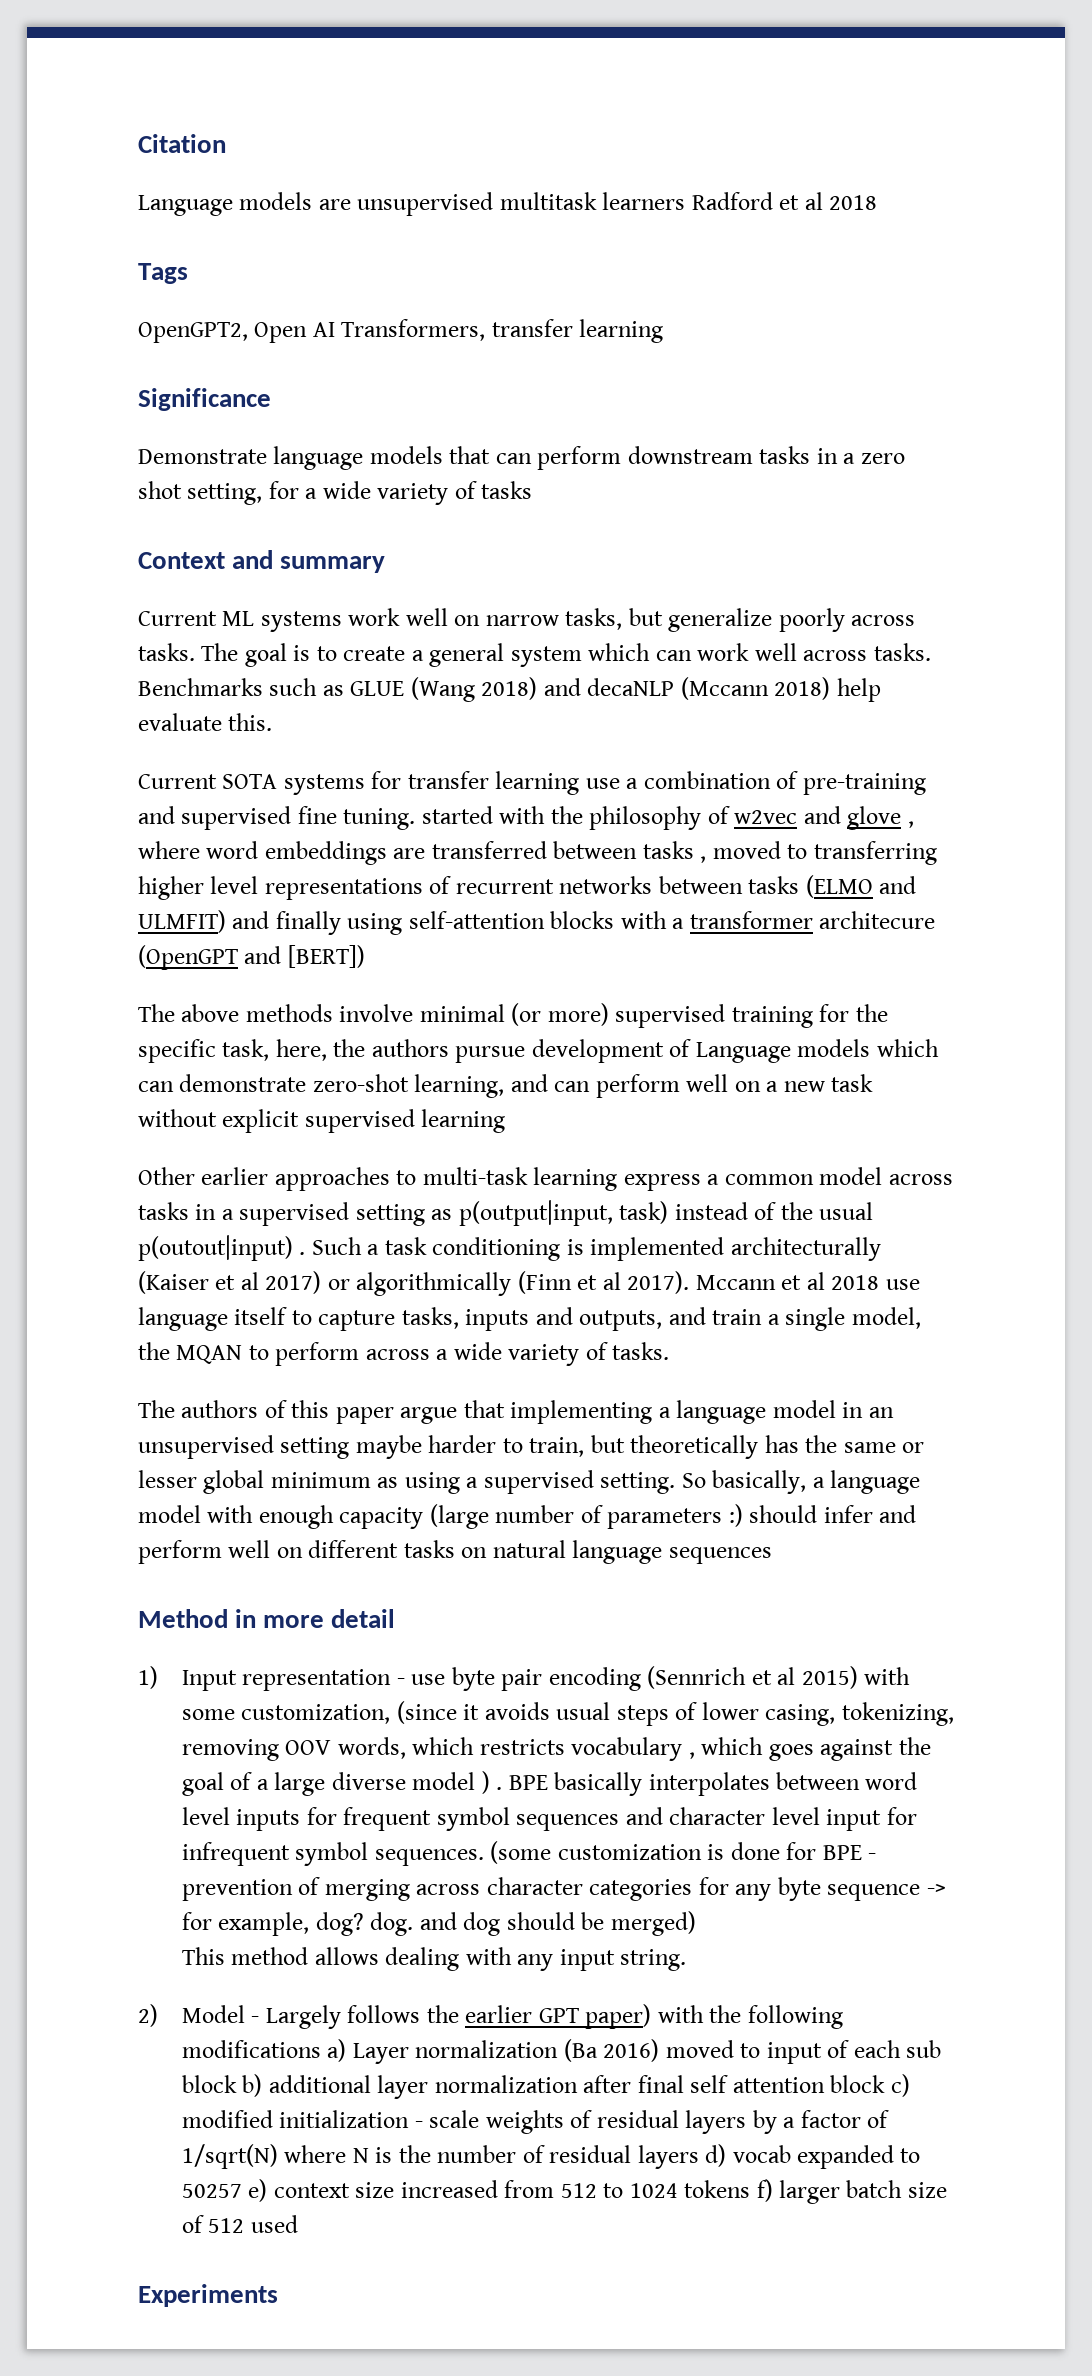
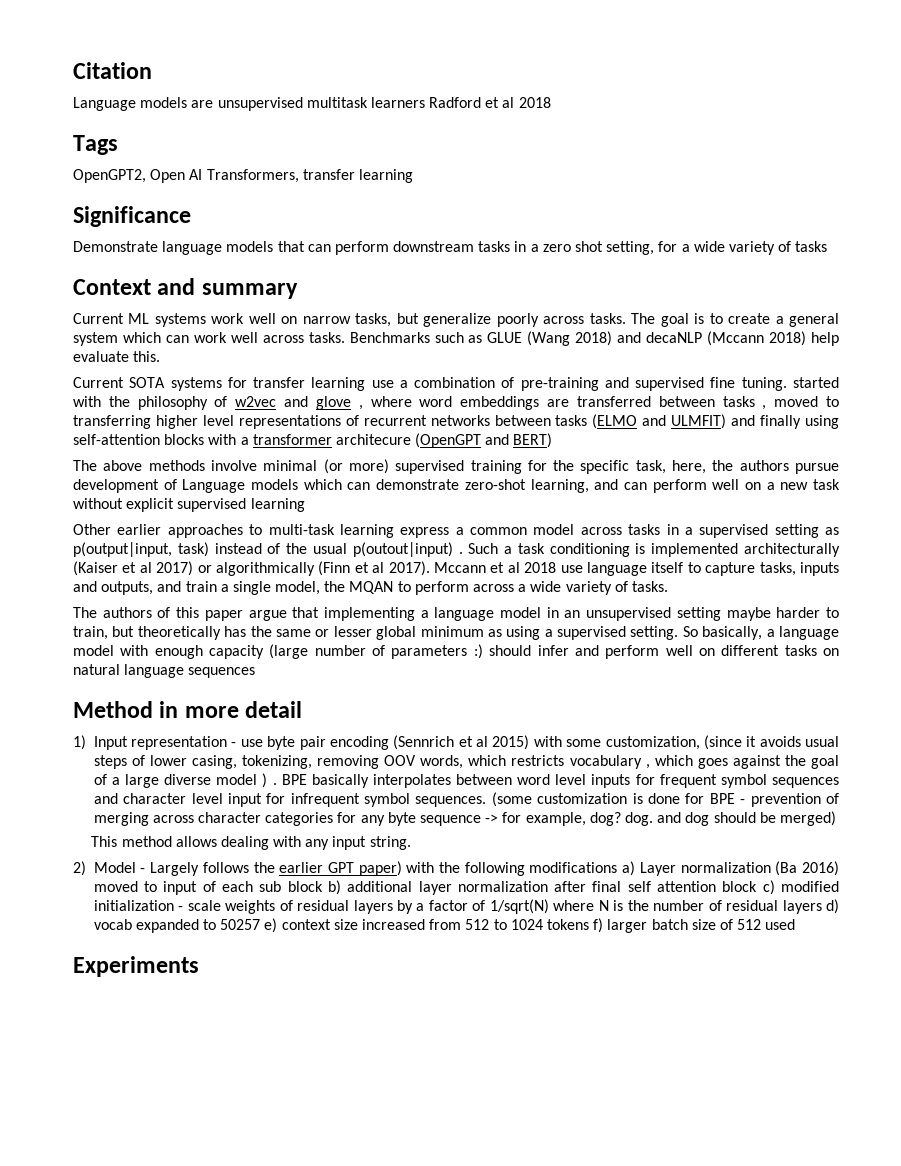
[287,945,365,968] [BERT]) -> [513,433,553,448] BERT)

